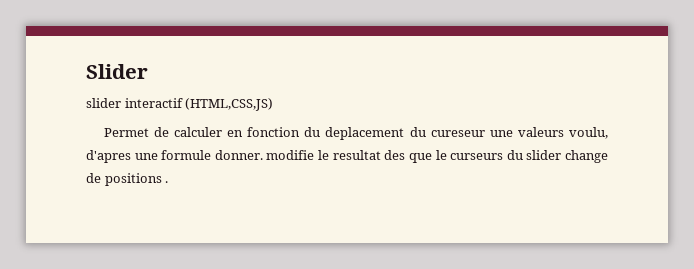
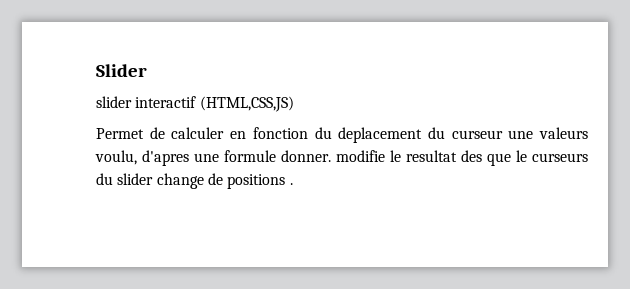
[430,130,485,137] cureseur -> [451,130,503,139] curseur

